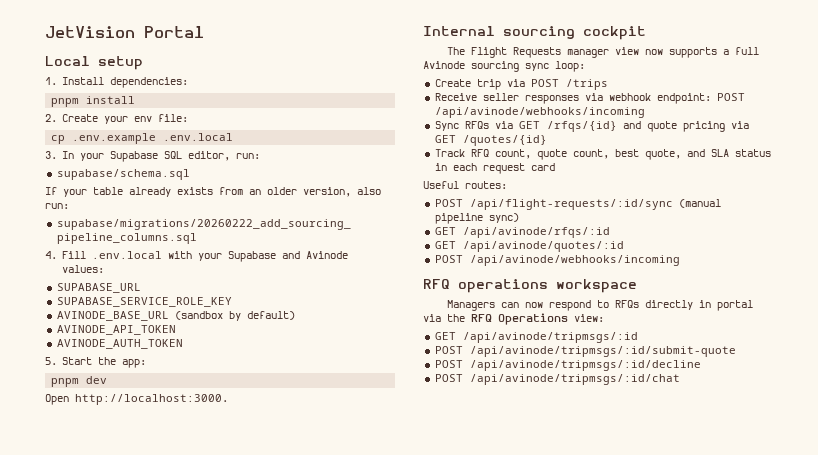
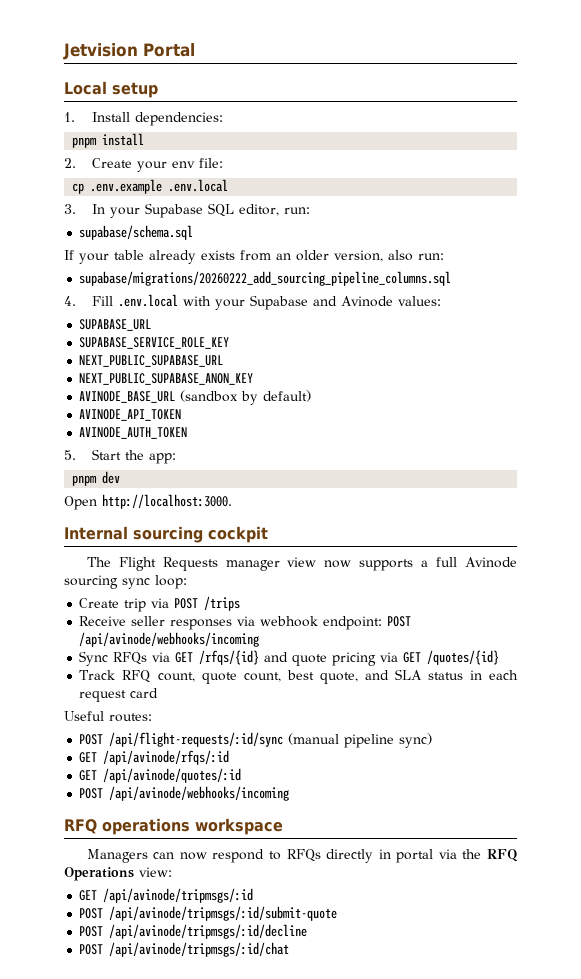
[45,26,135,38] JetVision -> [63,43,138,60] Jetvision
(232, 302) none -> [79,355,224,367] [79,373,254,385] // NEXT_PUBLIC_SUPABASE_URL // NEXT_PUBLIC_SUPABASE_ANON_KEY

